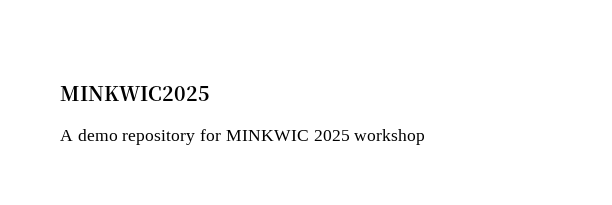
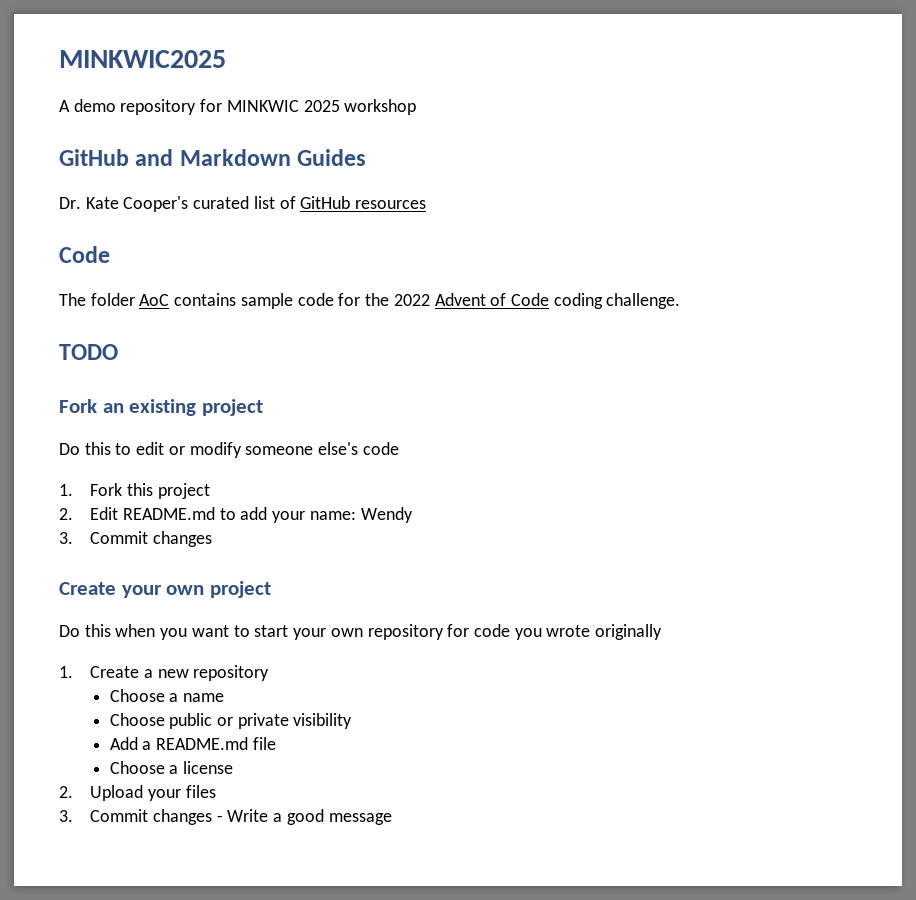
(426, 137) none -> [59,149,367,166] [59,196,427,212] [59,246,110,263] [59,293,681,309] [59,344,118,360] [59,399,263,416] [59,442,399,458] [59,483,210,499] [59,507,413,523] [59,531,212,547] [59,581,271,598] [59,624,663,640] [59,665,270,681] [109,689,224,702] [109,713,353,729] [109,737,276,750] [109,761,233,774] [59,785,216,801] [59,809,392,825] // GitHub and Markdown Guides // Dr. Kate Cooper's curated list of GitHub resources // Code // The folder AoC contains sample code for the 2022 Advent of Code coding challenge. // TODO // Fork an existing project // Do this to edit or modify someone else's code // 1. Fork this project // 2. Edit README.md to add your name: Wendy // 3. Commit changes // Create your own project // Do this when you want to start your own repository for code you wrote originally // 1. Create a new repository // Choose a name // Choose public or private visibility // Add a README.md file // Choose a license // 2. Upload your files // 3. Commit changes - Write a good message

